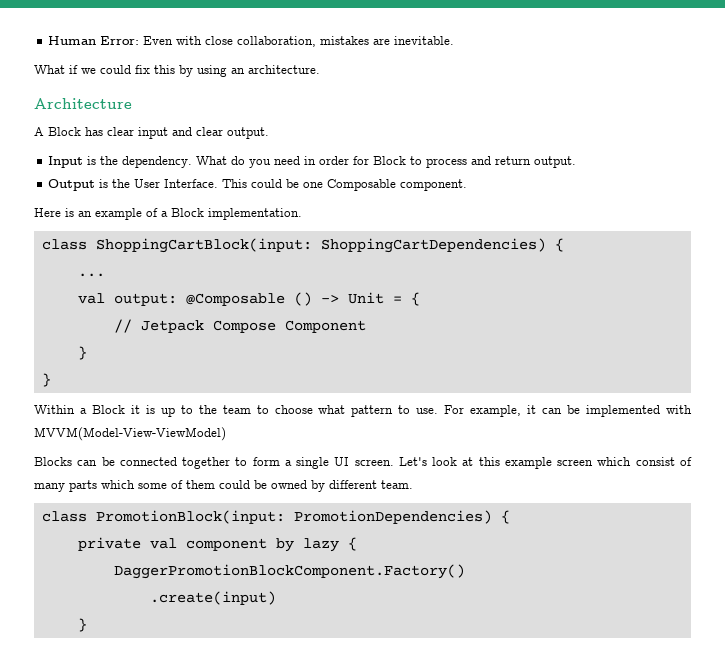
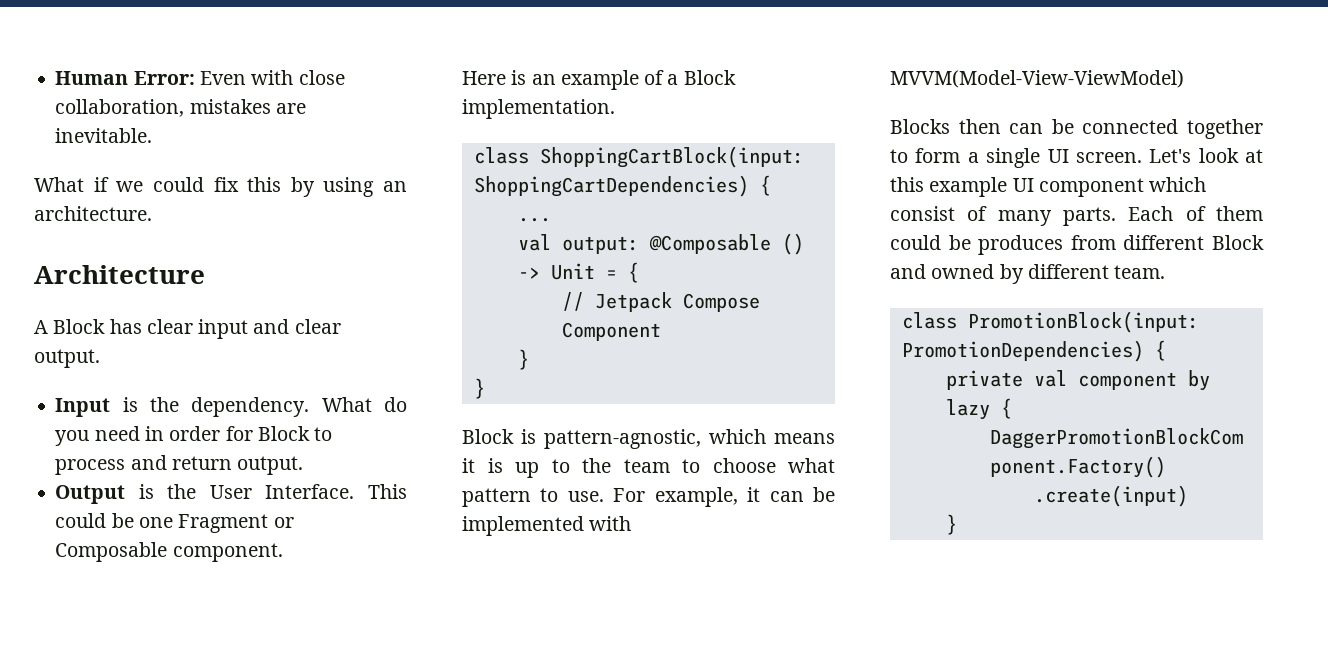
(324, 185) none -> [178,514,294,533] Fragment or
[34,405,125,414] Within a Block -> [462,429,835,449] Block is pattern-agnostic, which means
(72, 461) none -> [958,119,1001,134] then
[557,459,594,466] screen -> [1012,178,1144,197] UI component
[69,480,167,492] parts which some -> [1063,206,1174,226] parts. Each
(267, 484) none -> [978,235,1264,255] [890,264,926,279] produces from different Block and

